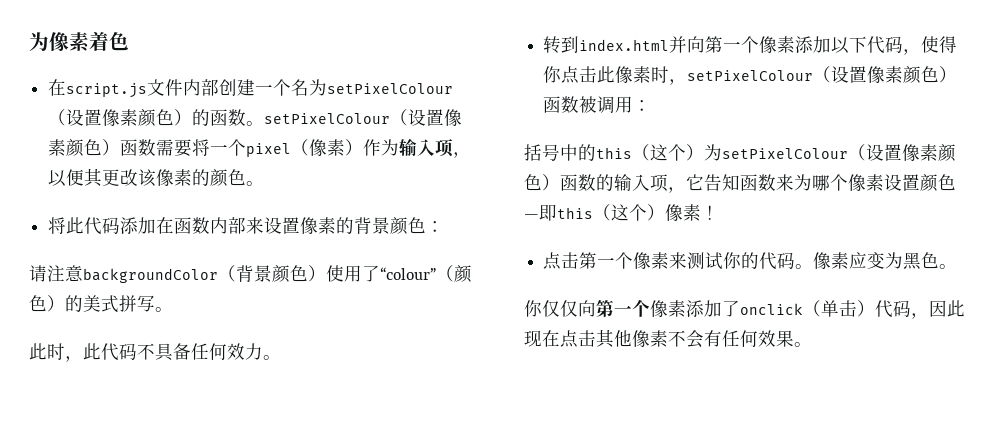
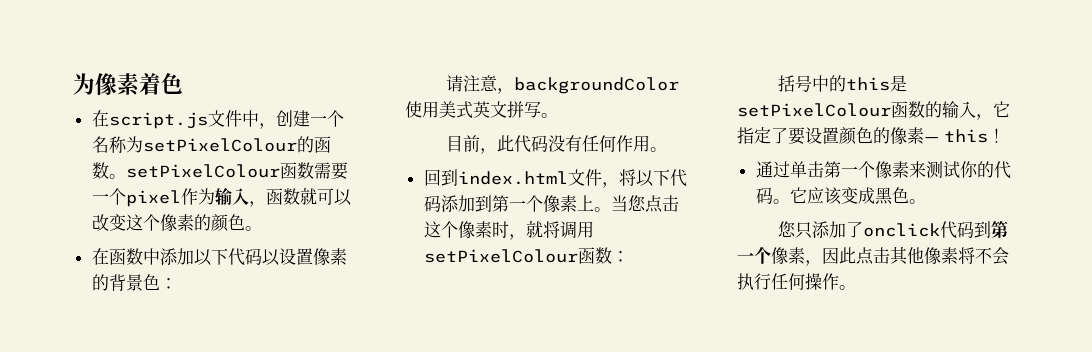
[183,79,220,96] 内部 -> [241,110,276,129] 中，
[309,79,454,96] [48,109,463,127] [48,139,121,157] 为setPixelColour（设置像素颜色）的函数。setPixelColour（设置像素颜色） -> [108,136,331,153] [91,162,280,179] 称为setPixelColour的函数。setPixelColour
[192,139,211,156] 将 -> (348, 171) none
[291,138,472,158] [48,168,265,187] [48,217,265,235] （像素）作为输入项，以便其更改该像素的颜色。 // 将此代码添加在函数内部来 -> [180,187,352,207] [91,214,262,232] [91,248,280,266] 作为输入，函数就可以改变这个像素的颜色。 // 在函数中添加以下代码以
[390,217,409,235] 颜 -> (143, 282) none
[83,265,472,283] [29,295,119,313] backgroundColor（背景颜色）使用了“colour”（颜色）的美式 -> [497,77,680,94] [405,101,507,119] ，backgroundColor使用美式英文
[29,343,65,360] 此时 -> [446,135,481,152] 目前
[137,343,281,361] [543,36,958,55] [543,66,958,85] [543,96,652,114] [524,144,956,162] [524,174,956,193] [524,204,701,222] 不具备任何效力。 // 转到index.html并向第一个像素添加以下代码，使得你点击此像素时，setPixelColour（设置像素颜色）函数被调用： // 括号中的this（这个）为setPixelColour（设置像素颜色）函数的输入项，它告知函数来为哪个像素设置颜色—即this（这个）像素 -> [548,135,668,152] [423,169,687,188] [423,195,679,213] [423,220,594,240] [423,247,629,264] [778,75,908,92] [737,101,1010,120] [737,127,988,145] 没有任何作用。 // 回到index.html文件，将以下代码添加到第一个像素上。当您点击这个像素时，就将调用setPixelColour函数： // 括号中的this是setPixelColour函数的输入，它指定了要设置颜色的像素— this
[543,252,562,270] 点 -> [755,161,807,178] 通过单
[813,252,904,270] 像素应变为 -> [789,187,875,205] 它应该变成
[524,299,965,319] [524,329,794,348] 你仅仅向第一个像素添加了onclick（单击）代码，因此现在点击其他像素不会有任何效果 -> [778,220,1009,239] [737,246,1009,266] [737,273,839,290] 您只添加了onclick代码到第一个像素，因此点击其他像素将不会执行任何操作

